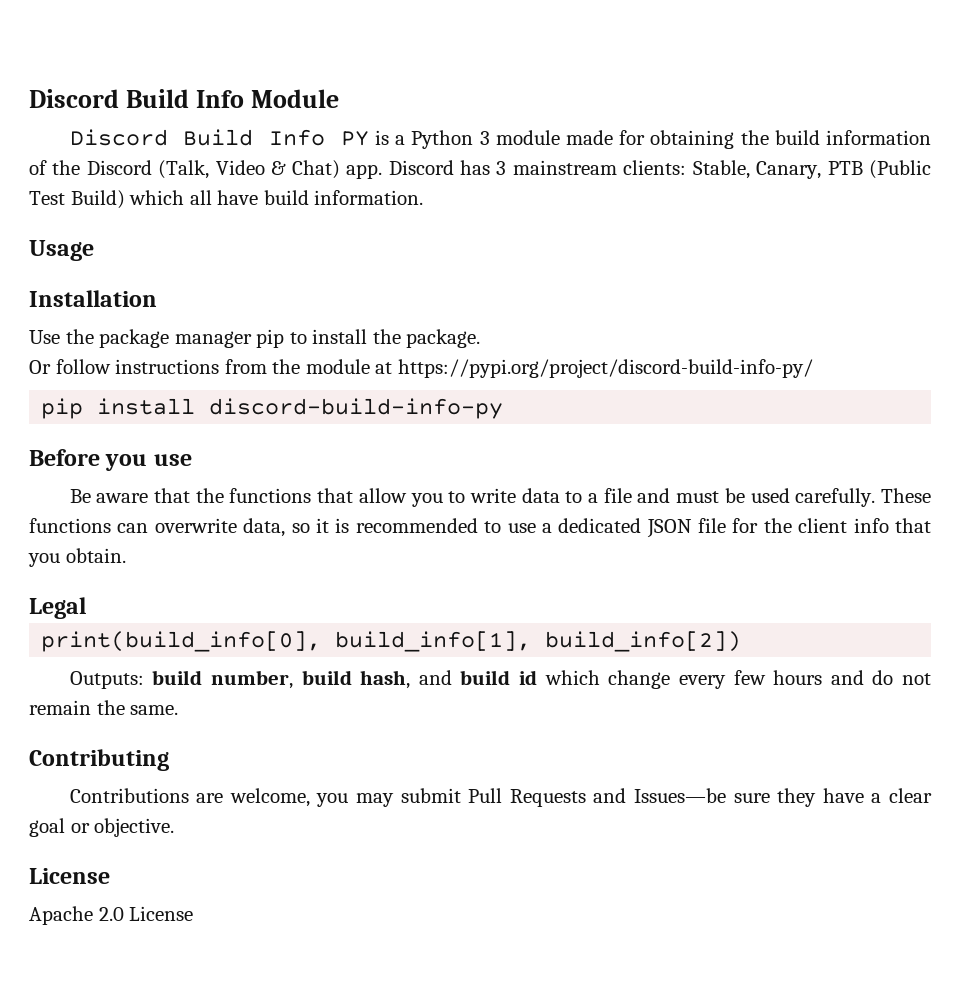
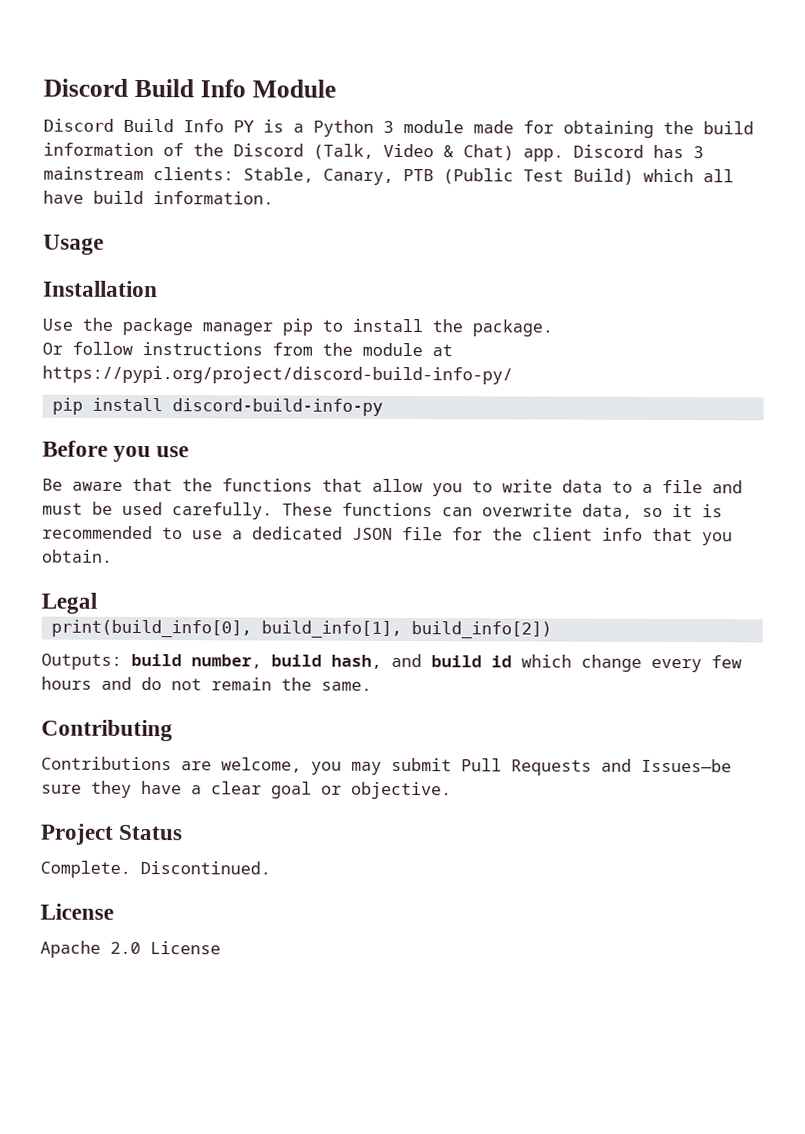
(175, 827) none -> [40,823,184,845] [40,860,271,878] // Project Status // Complete. Discontinued.

